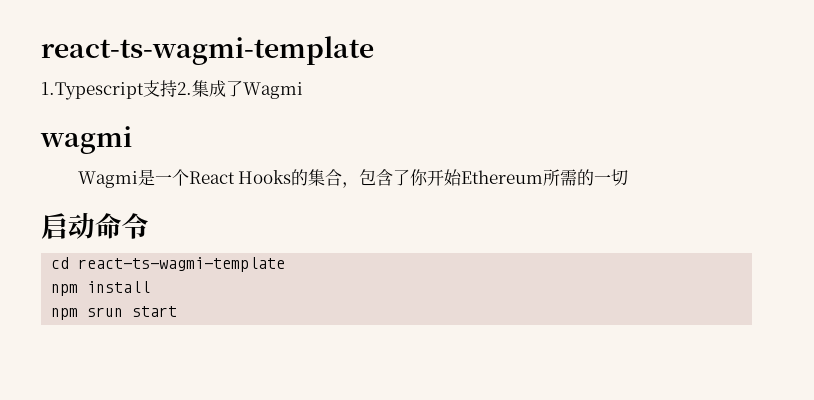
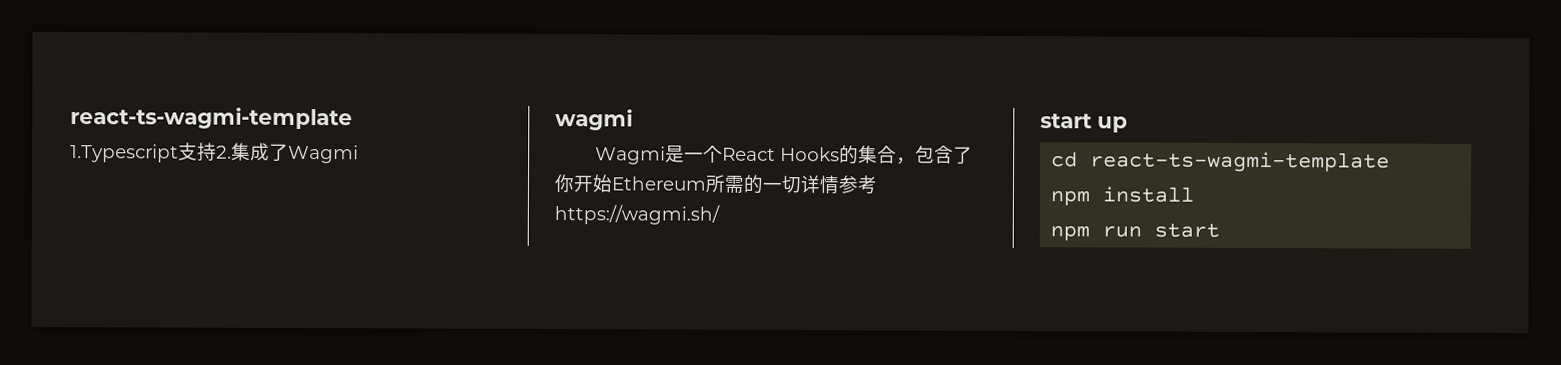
[41,212,149,239] // 启动命令 -> [800,175,878,195] [554,204,720,225] [1040,113,1128,133] 详情参考https://wagmi.sh/ // start up
[87,307,124,317] srun -> [1102,225,1143,238] run

